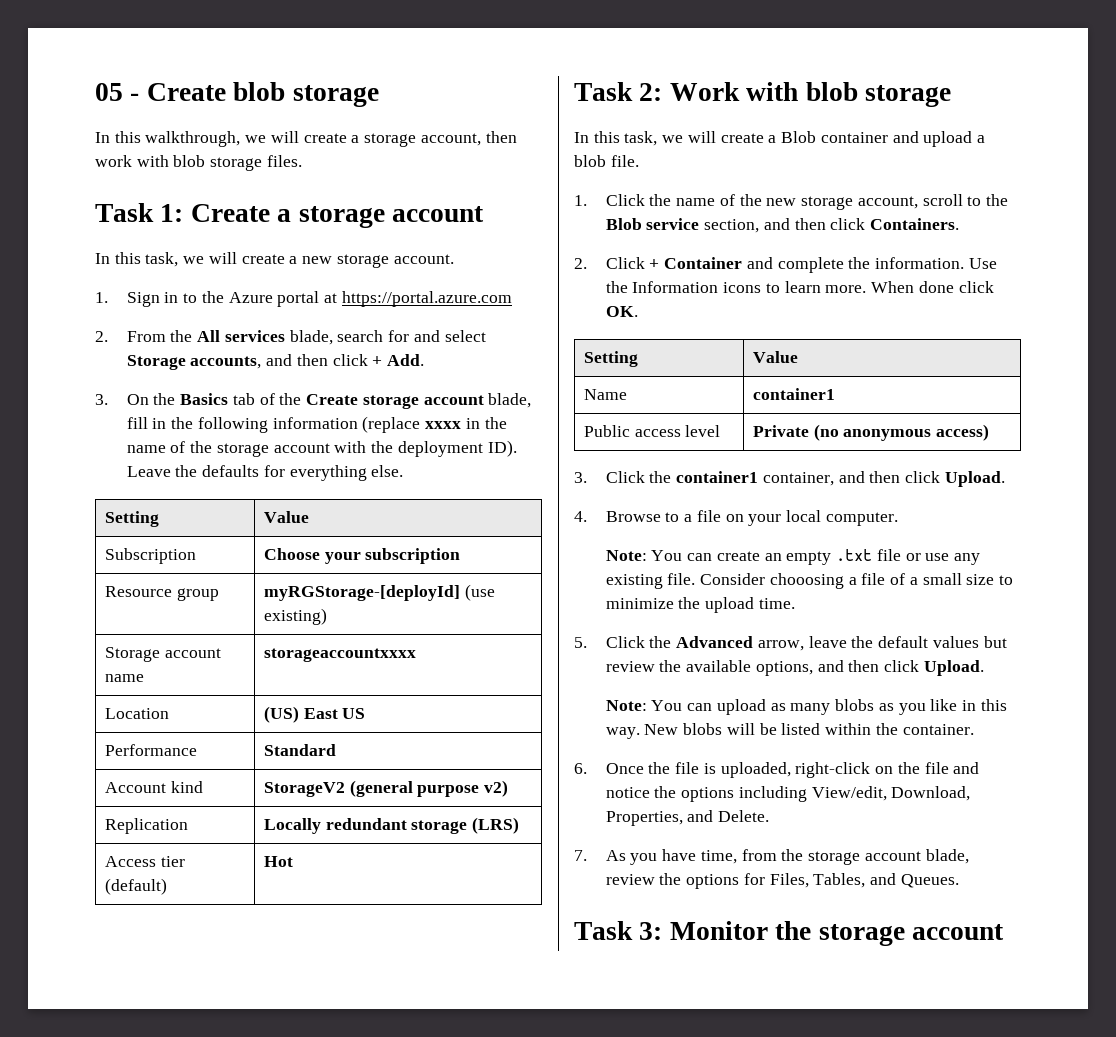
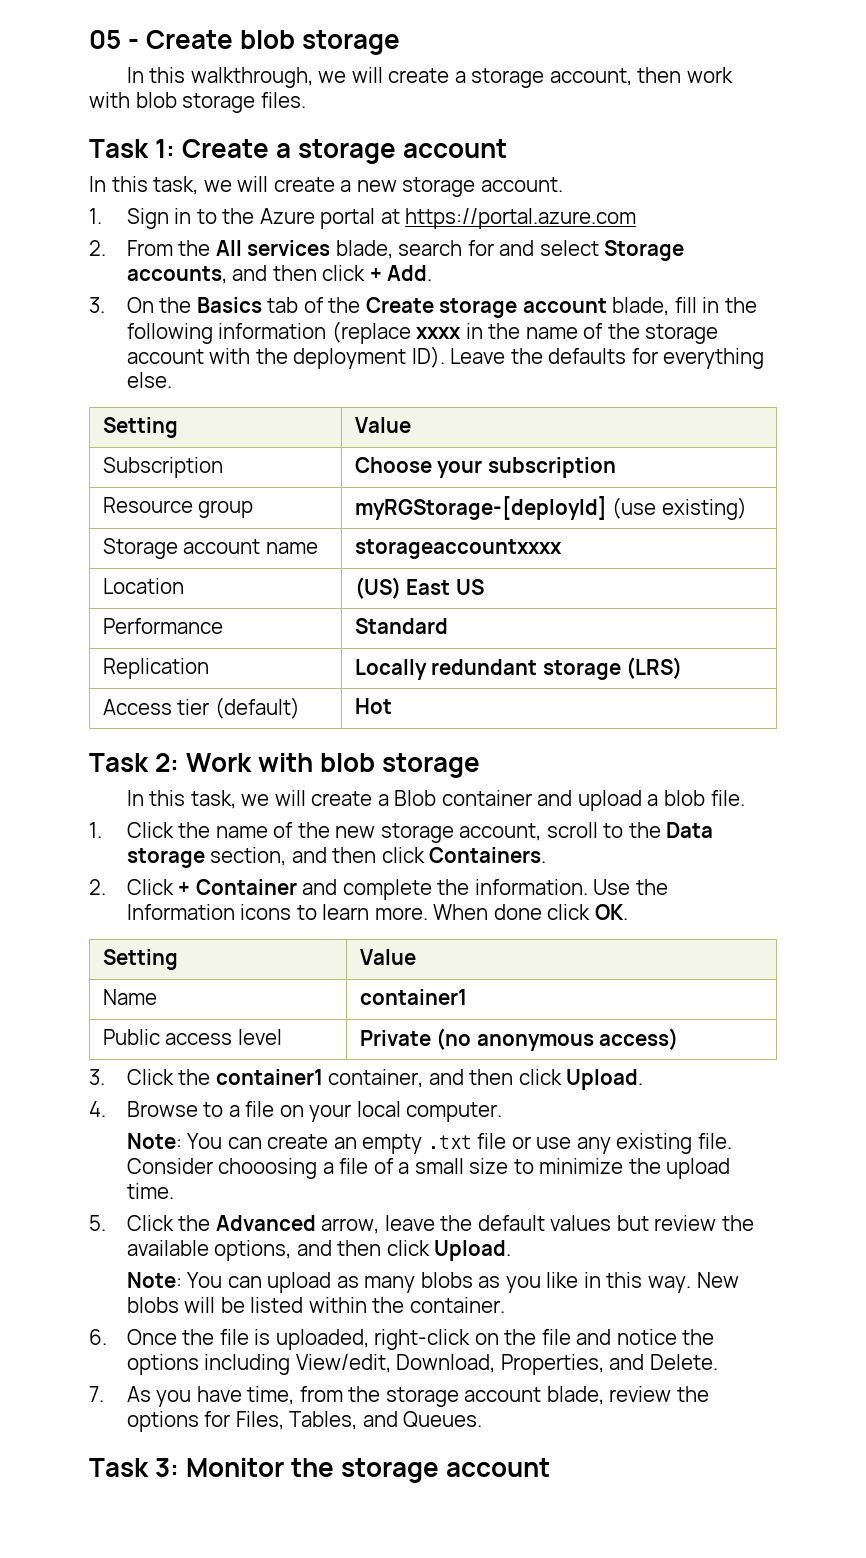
[104,781,203,793] [263,780,508,797] // Account kind | StorageV2 (general purpose v2) -> (448, 626) none
[605,218,700,230] Blob service -> [666,822,714,838] [126,848,205,868] Data storage

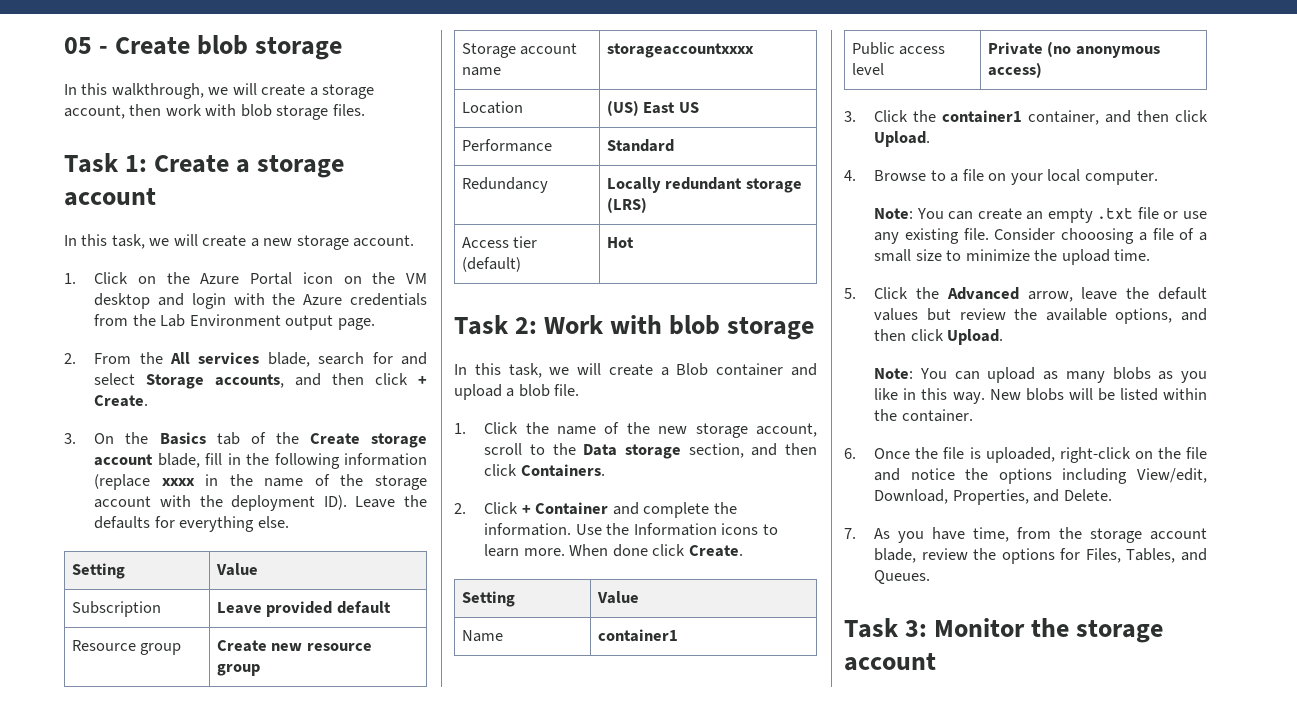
[126,208,637,229] Sign in to the Azure portal at https://portal.azure.com -> [94,272,427,285] [94,293,427,309] [94,314,375,330] Click on the Azure Portal icon on the VM desktop and login with the Azure credentials from the Lab Environment output page.
[387,265,433,281] Add. -> [94,395,149,407] Create.
[354,457,616,478] Choose your subscription -> [216,601,391,617] Leave provided default
[354,496,747,520] myRGStorage-[deployId] (use existing) -> [216,640,372,652] [216,664,260,676] Create new resource group
[102,658,209,679] Replication -> [461,177,548,193] Redundancy
[594,904,628,920] OK. -> [688,545,743,557] Create.

